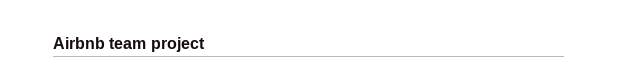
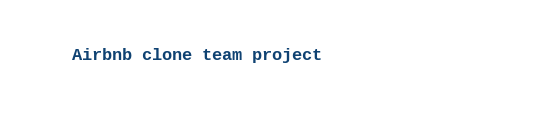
(105, 43) none -> [142,48,192,60] clone

